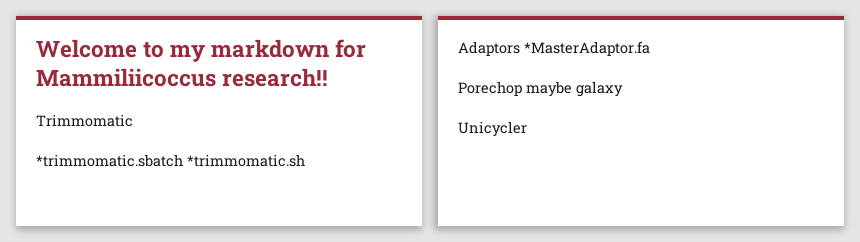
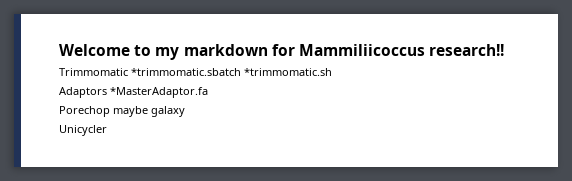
(133, 120) // -> (128, 72) none

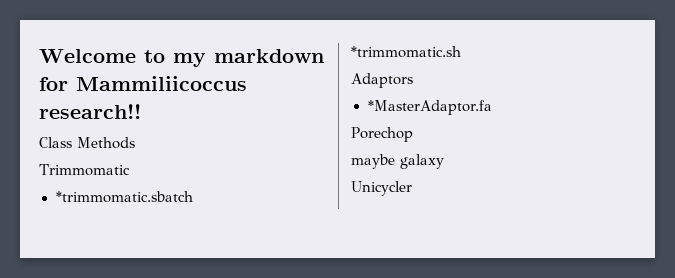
(505, 50) none -> [39,137,135,149] // Class Methods
(128, 72) none -> (130, 170) //
(241, 72) none -> (193, 197) //
(107, 92) none -> (413, 80) //
(110, 111) none -> (413, 134) //

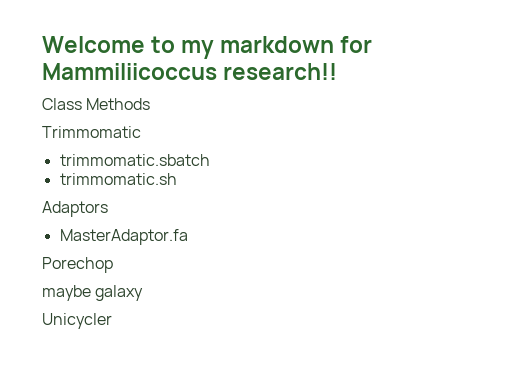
[55,191,193,203] [351,46,461,58] *trimmomatic.sbatch // *trimmomatic.sh -> [59,154,210,166] [59,173,177,185] trimmomatic.sbatch // trimmomatic.sh
[367,100,493,115] *MasterAdaptor.fa -> [59,229,188,245] MasterAdaptor.fa

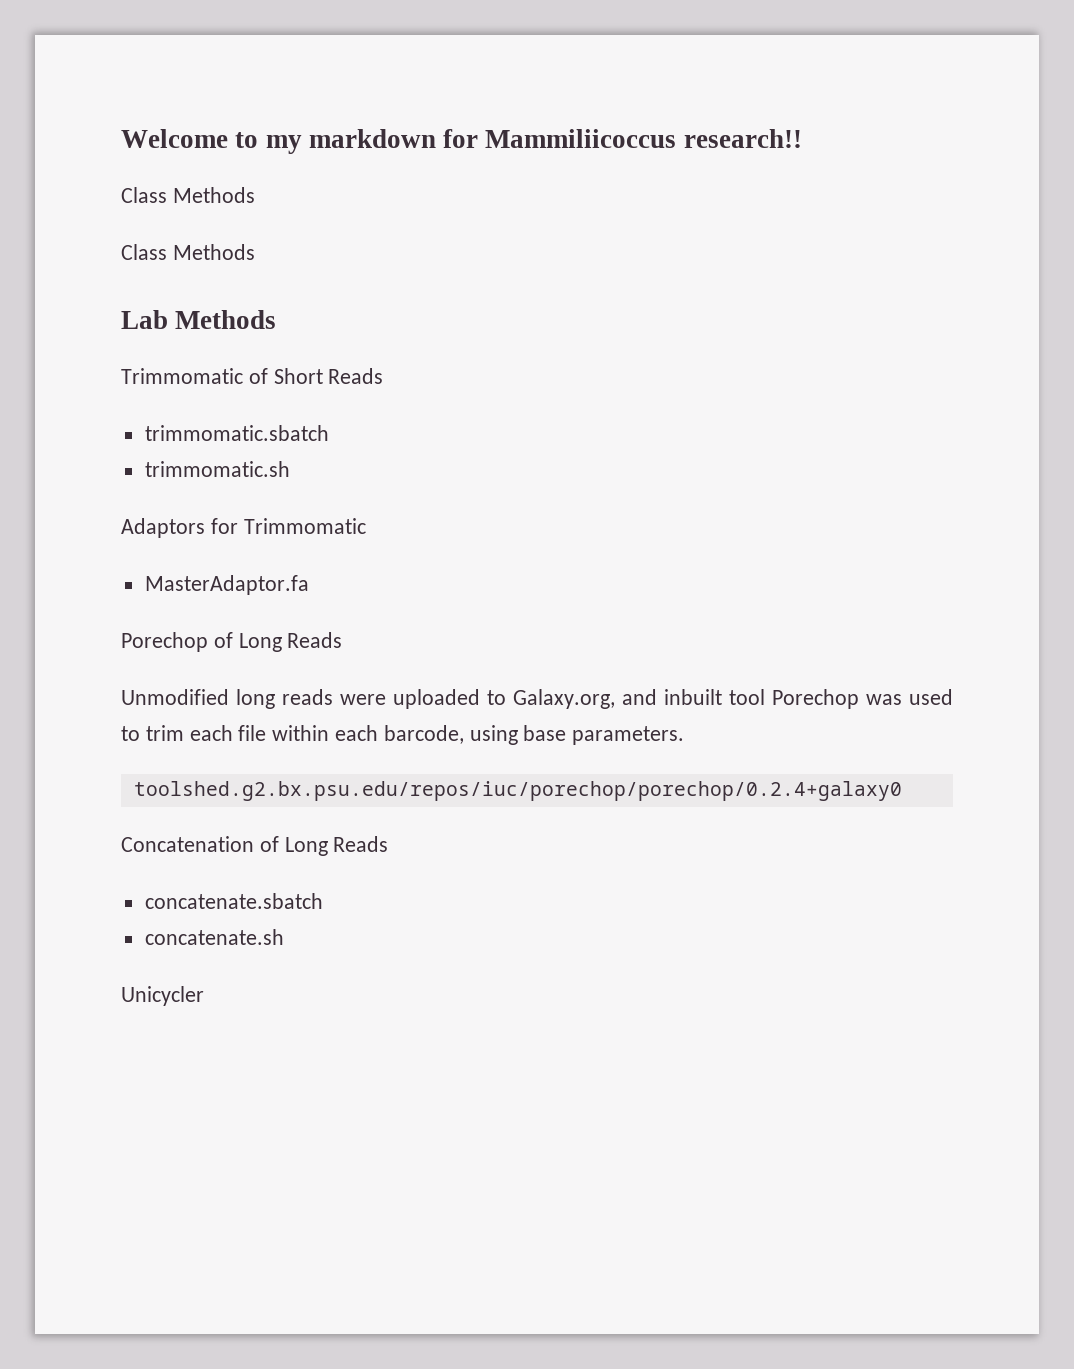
[42,126,141,138] Trimmomatic -> [121,244,255,260] [121,310,277,329] [121,368,384,384] Class Methods // Lab Methods // Trimmomatic of Short Reads
(108, 209) none -> [210,518,366,534] for Trimmomatic
[42,285,144,301] // maybe galaxy -> [213,632,343,652] [121,689,953,709] [121,725,685,745] [133,781,902,801] [121,836,389,856] [144,893,323,909] [144,929,284,945] of Long Reads // Unmodified long reads were uploaded to Galaxy.org, and inbuilt tool Porechop was used to trim each file within each barcode, using base parameters. // toolshed.g2.bx.psu.edu/repos/iuc/porechop/porechop/0.2.4+galaxy0 // Concatenation of Long Reads // concatenate.sbatch // concatenate.sh

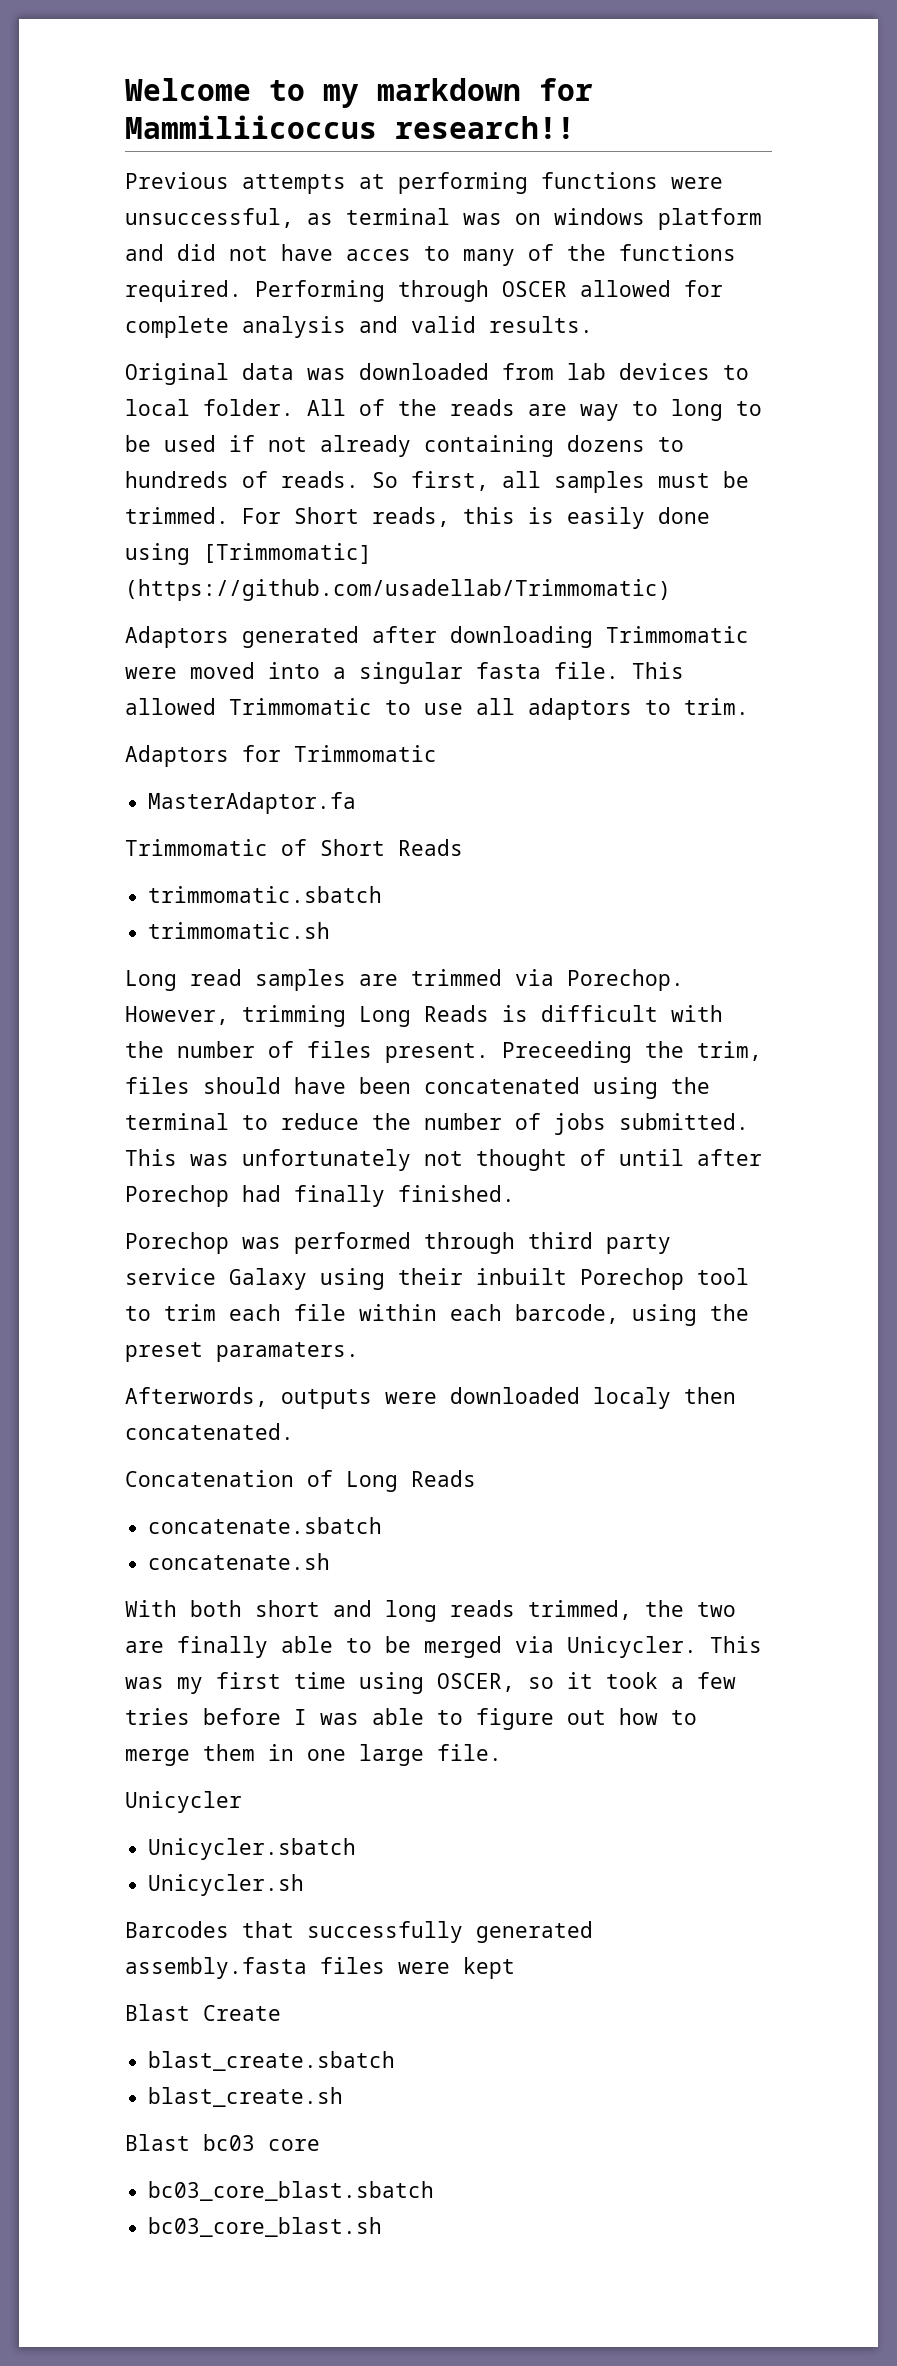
[121,187,255,203] [121,244,255,260] [121,310,277,329] Class Methods // Class Methods // Lab Methods -> [125,172,723,194] [125,208,762,230] [125,244,736,266] [125,280,723,302] [125,316,593,338] [125,363,749,385] [125,399,762,421] [125,435,684,457] [125,471,749,493] [125,507,710,529] [125,543,372,565] [125,579,671,601] [125,626,749,648] [125,662,684,684] [125,698,749,720] [125,745,437,767] [148,792,357,814] Previous attempts at performing functions were unsuccessful, as terminal was on windows platform and did not have acces to many of the functions required. Performing through OSCER allowed for complete analysis and valid results. // Original data was downloaded from lab devices to local folder. All of the reads are way to long to be used if not already containing dozens to hundreds of reads. So first, all samples must be trimmed. For Short reads, this is easily done using [Trimmomatic] (https://github.com/usadellab/Trimmomatic) // Adaptors generated after downloading Trimmomatic were moved into a singular fasta file. This allowed Trimmomatic to use all adaptors to trim. // Adaptors for Trimmomatic // MasterAdaptor.fa
[121,518,366,538] [144,575,309,595] [121,632,343,652] [121,689,953,709] Adaptors for Trimmomatic // MasterAdaptor.fa // Porechop of Long Reads // Unmodified long reads were uploaded to Galaxy.org, and inbuilt tool Porechop was used -> [125,969,684,991] [125,1005,723,1027] [125,1041,762,1063] [125,1077,710,1099] [125,1113,749,1135] [125,1149,762,1171] [125,1185,515,1207] [125,1232,671,1254] [125,1268,749,1290] Long read samples are trimmed via Porechop. However, trimming Long Reads is difficult with the number of files present. Preceeding the trim, files should have been concatenated using the terminal to reduce the number of jobs submitted. This was unfortunately not thought of until after Porechop had finally finished. // Porechop was performed through third party service Galaxy using their inbuilt Porechop tool
[523,725,685,745] [133,781,902,801] base parameters. // toolshed.g2.bx.psu.edu/repos/iuc/porechop/porechop/0.2.4+galaxy0 -> [710,1304,749,1321] [125,1342,359,1362] [125,1387,736,1409] [125,1423,294,1440] the preset paramaters. // Afterwords, outputs were downloaded localy then concatenated.
[121,986,204,1006] Unicycler -> [125,1600,736,1622] [125,1636,762,1658] [125,1672,736,1694] [125,1708,697,1730] [125,1744,502,1766] [125,1791,242,1813] [148,1838,357,1860] [148,1874,305,1896] [125,1921,593,1943] [125,1957,515,1979] [125,2004,281,2021] [148,2051,396,2071] [148,2087,344,2107] [125,2134,320,2151] [148,2181,435,2201] [148,2217,383,2237] With both short and long reads trimmed, the two are finally able to be merged via Unicycler. This was my first time using OSCER, so it took a few tries before I was able to figure out how to merge them in one large file. // Unicycler // Unicycler.sbatch // Unicycler.sh // Barcodes that successfully generated assembly.fasta files were kept // Blast Create // blast_create.sbatch // blast_create.sh // Blast bc03 core // bc03_core_blast.sbatch // bc03_core_blast.sh

